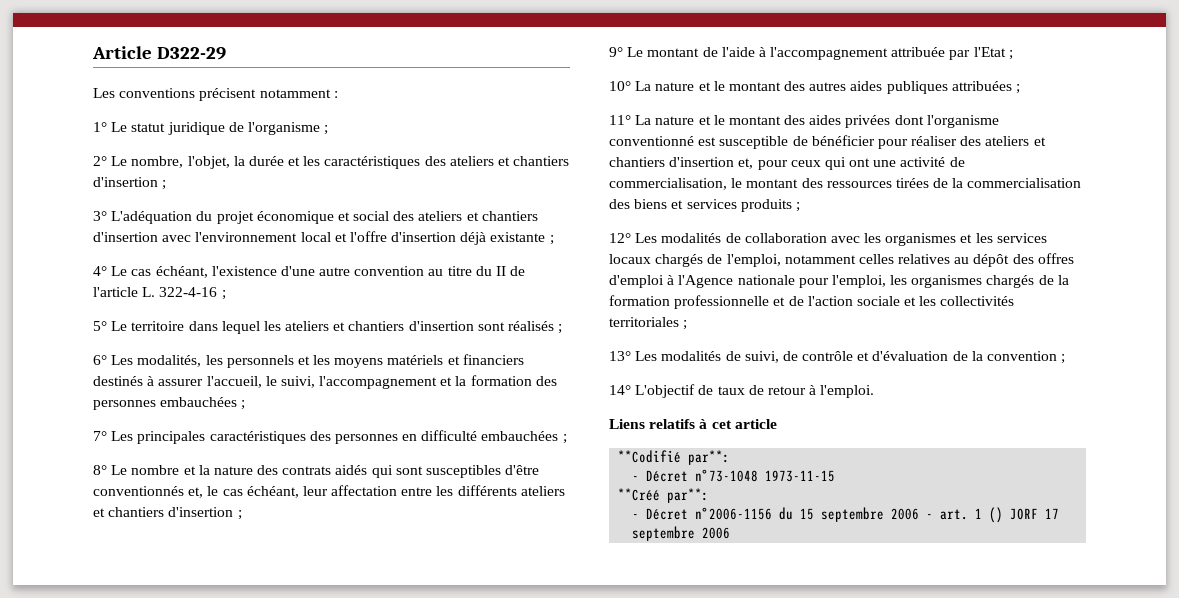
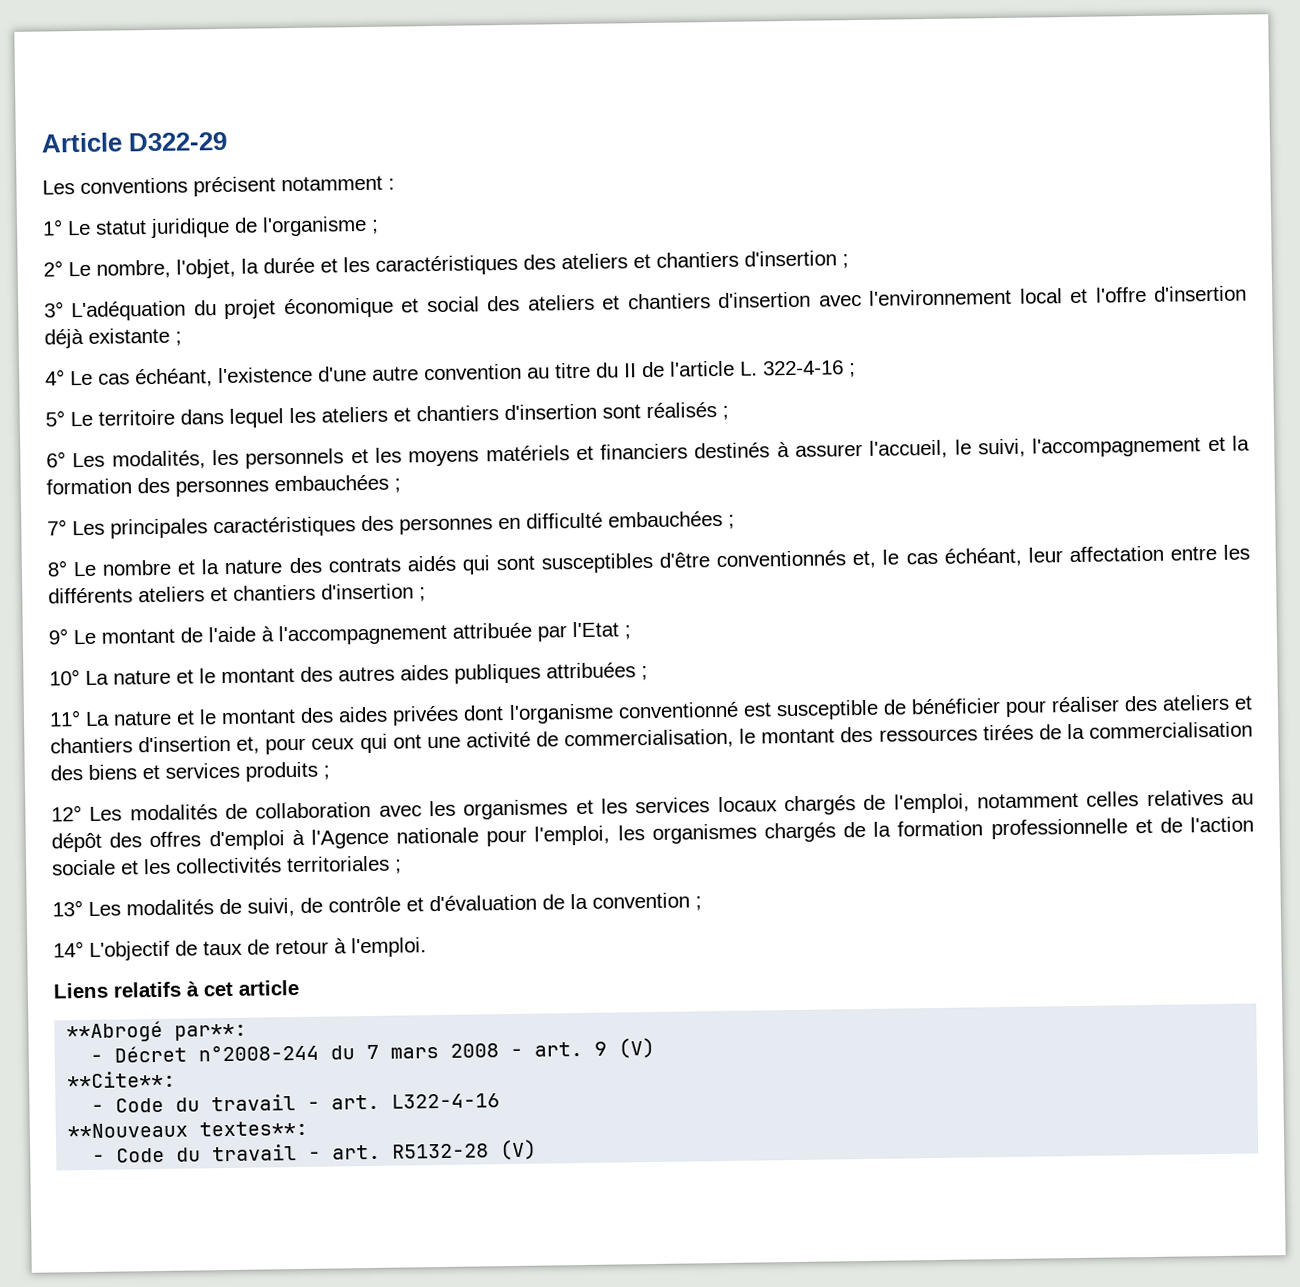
[618,450,731,465] [632,469,836,482] [618,488,710,503] [632,507,1060,523] [632,526,731,541] **Codifié par**: // - Décret n°73-1048 1973-11-15 // **Créé par**: // - Décret n°2006-1156 du 15 septembre 2006 - art. 1 () JORF 17 septembre 2006 -> [66,1020,248,1043] [90,1037,656,1063] [67,1070,177,1089] [91,1093,501,1113] [67,1120,309,1139] [92,1139,538,1163] **Abrogé par**: // - Décret n°2008-244 du 7 mars 2008 - art. 9 (V) // **Cite**: // - Code du travail - art. L322-4-16 // **Nouveaux textes**: // - Code du travail - art. R5132-28 (V)

